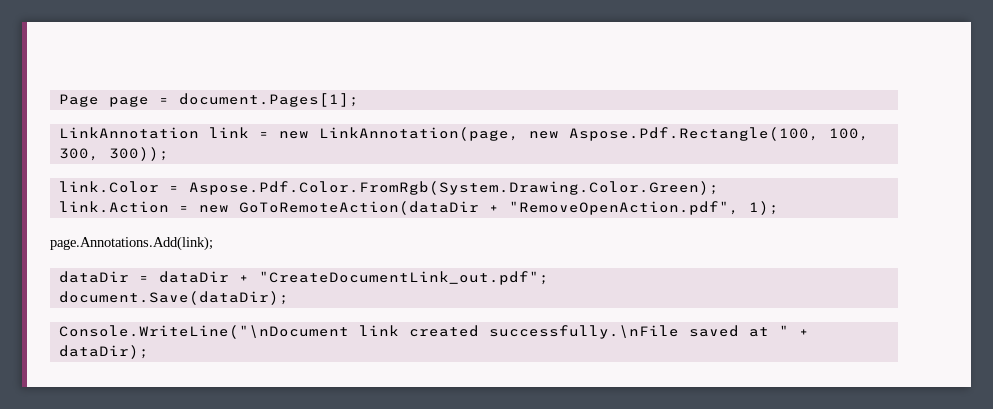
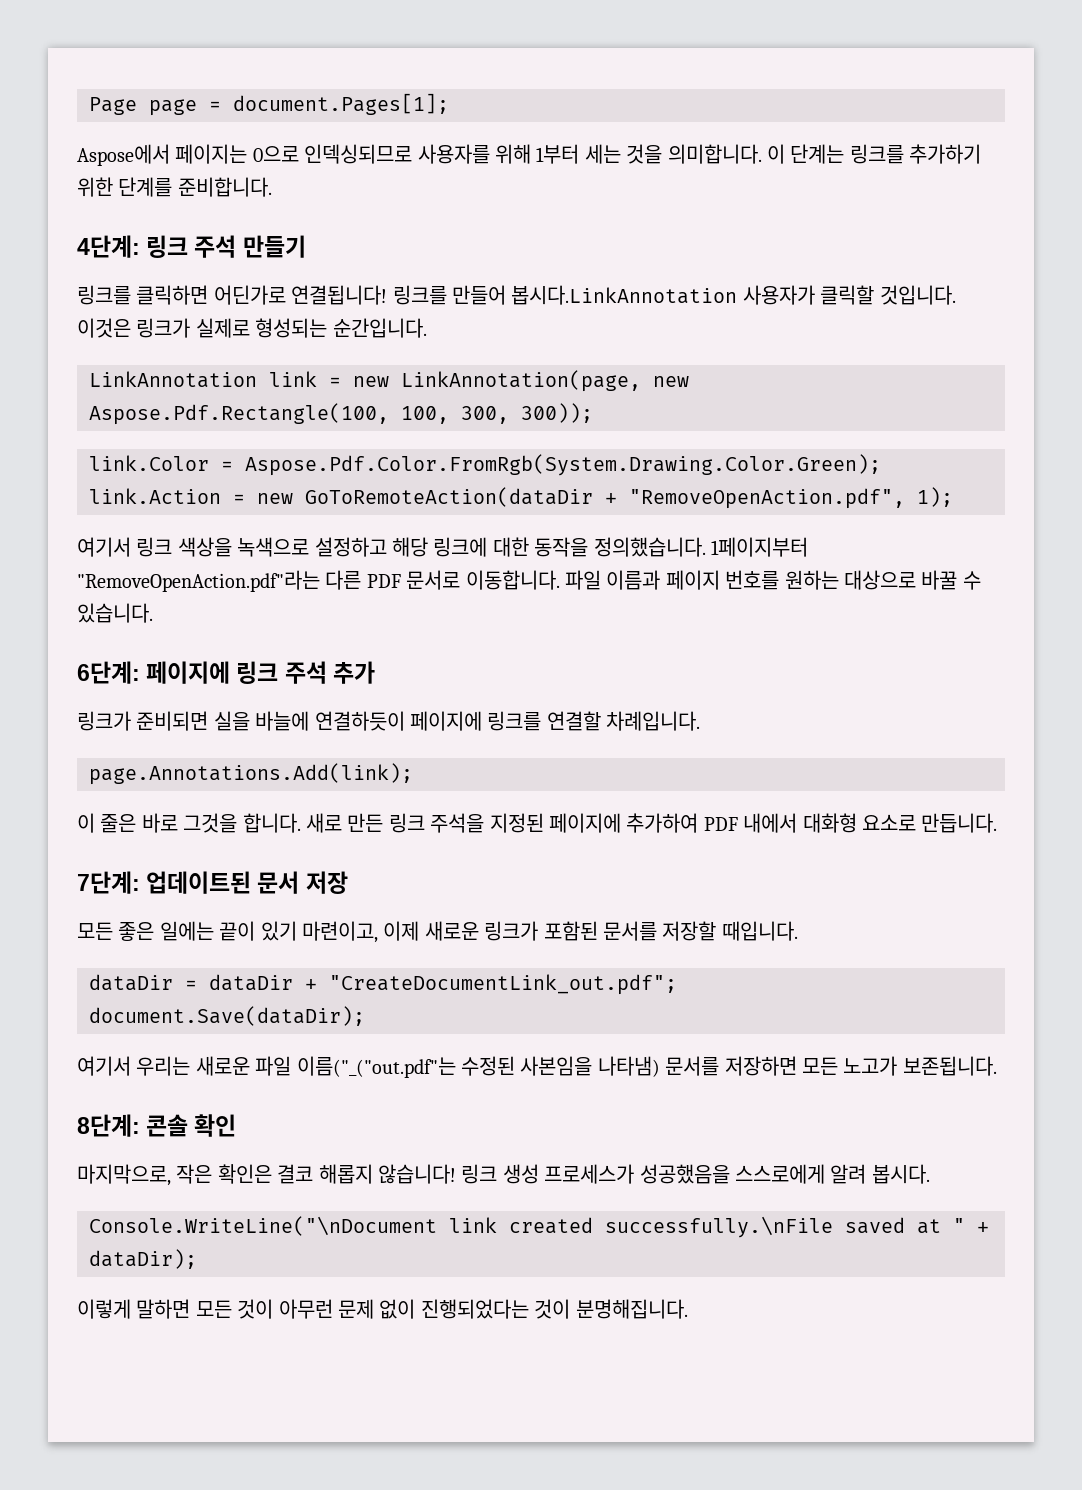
(359, 100) none -> [77,144,982,166] [77,177,272,197] [77,235,306,258] [77,285,956,305] [77,318,427,338] // Aspose에서 페이지는 0으로 인덱싱되므로 사용자를 위해 1부터 세는 것을 의미합니다. 이 단계는 링크를 추가하기 위한 단계를 준비합니다. // 4단계: 링크 주석 만들기 // 링크를 클릭하면 어딘가로 연결됩니다! 링크를 만들어 봅시다.LinkAnnotation 사용자가 클릭할 것입니다. 이것은 링크가 실제로 형성되는 순간입니다.
[50,236,213,251] page.Annotations.Add(link); -> [77,537,808,557] [77,570,981,592] [77,603,153,623] [77,661,375,684] [77,711,701,731] [89,763,413,785] [77,813,998,833] [77,871,348,894] [77,921,798,943] 여기서 링크 색상을 녹색으로 설정하고 해당 링크에 대한 동작을 정의했습니다. 1페이지부터 "RemoveOpenAction.pdf"라는 다른 PDF 문서로 이동합니다. 파일 이름과 페이지 번호를 원하는 대상으로 바꿀 수 있습니다. // 6단계: 페이지에 링크 주석 추가 // 링크가 준비되면 실을 바늘에 연결하듯이 페이지에 링크를 연결할 차례입니다. // page.Annotations.Add(link); // 이 줄은 바로 그것을 합니다. 새로 만든 링크 주석을 지정된 페이지에 추가하여 PDF 내에서 대화형 요소로 만듭니다. // 7단계: 업데이트된 문서 저장 // 모든 좋은 일에는 끝이 있기 마련이고, 이제 새로운 링크가 포함된 문서를 저장할 때입니다.
(289, 298) none -> [77,1056,997,1078] [77,1114,237,1137] [77,1164,930,1186] // 여기서 우리는 새로운 파일 이름("_("out.pdf"는 수정된 사본임을 나타냄) 문서를 저장하면 모든 노고가 보존됩니다. // 8단계: 콘솔 확인 // 마지막으로, 작은 확인은 결코 해롭지 않습니다! 링크 생성 프로세스가 성공했음을 스스로에게 알려 봅시다.
(149, 352) none -> [77,1299,688,1319] // 이렇게 말하면 모든 것이 아무런 문제 없이 진행되었다는 것이 분명해집니다.

